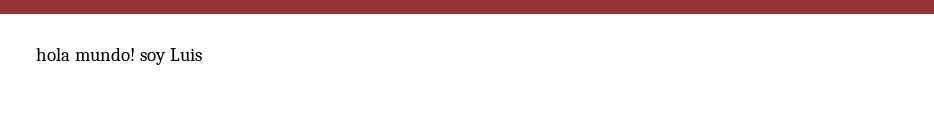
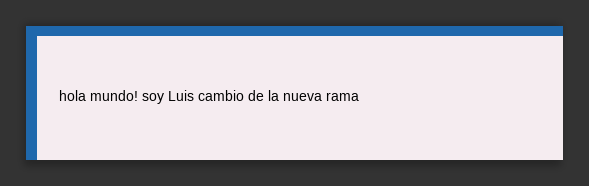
(203, 54) none -> [198,90,359,101] cambio de la nueva rama

